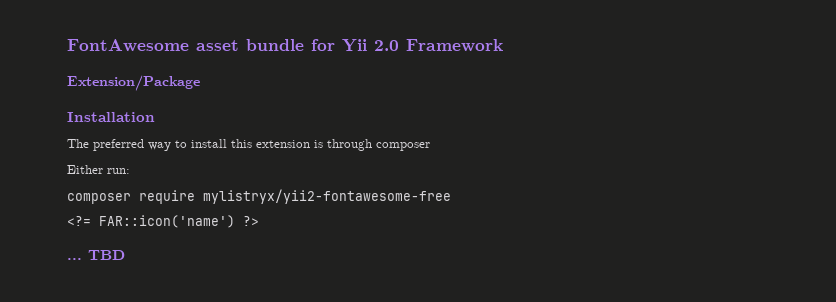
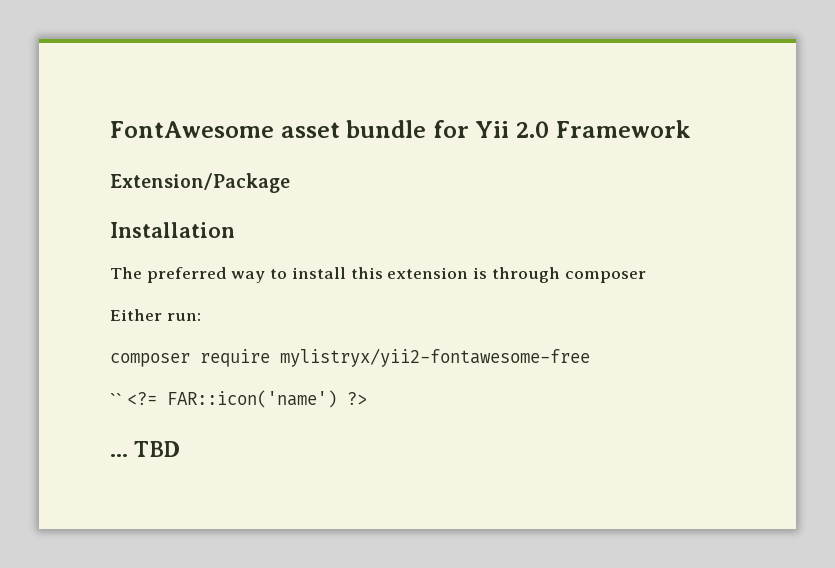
(451, 196) none -> [110,393,122,405] ``

